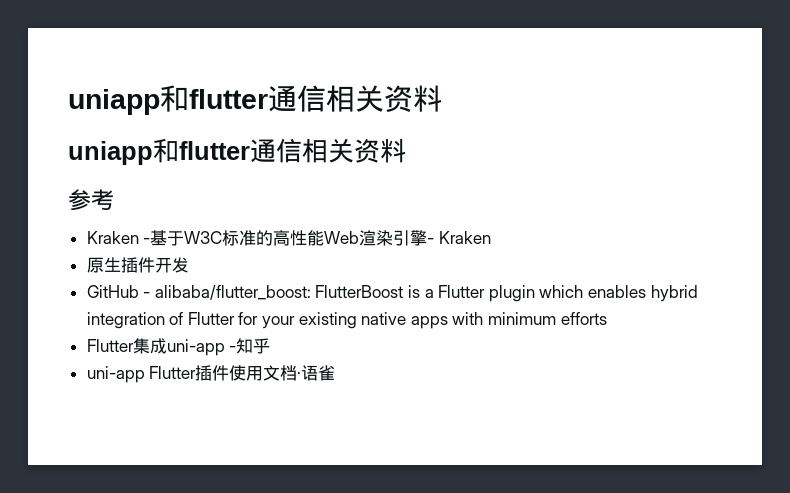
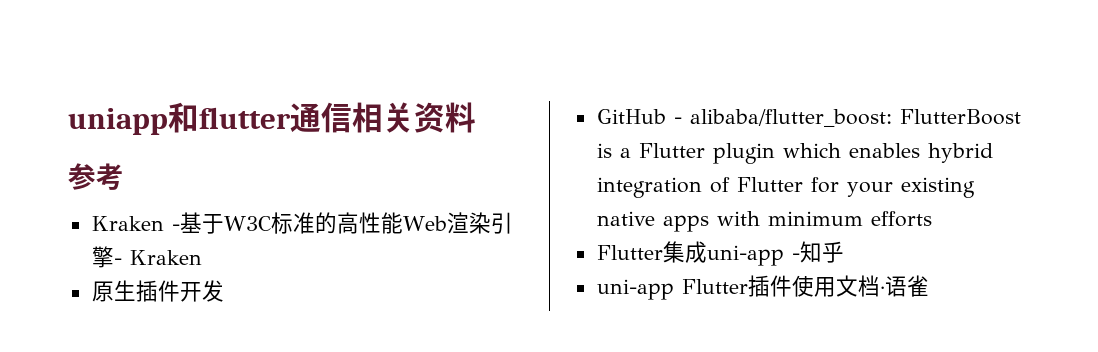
[68,85,442,115] [68,138,406,165] uniapp和flutter通信相关资料 // uniapp和flutter通信相关资料 -> [68,102,476,135] uniapp和flutter通信相关资料

